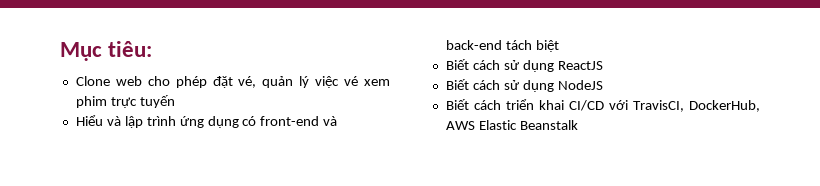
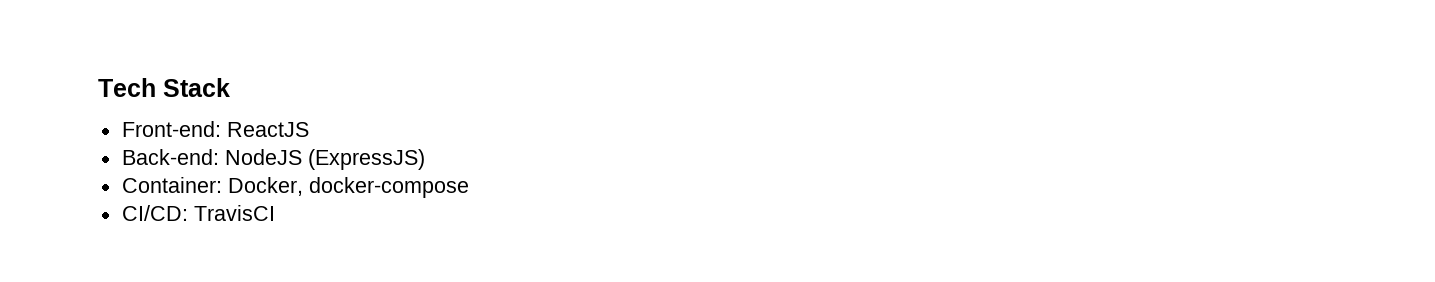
[60,41,153,61] [75,76,391,88] [75,95,175,108] [75,115,338,128] [445,40,559,52] [445,59,603,72] [445,79,603,92] [445,99,760,112] [445,120,578,130] Mục tiêu: // Clone web cho phép đặt vé, quản lý việc vé xem phim trực tuyến // Hiểu và lập trình ứng dụng có front-end và back-end tách biệt // Biết cách sử dụng ReactJS // Biết cách sử dụng NodeJS // Biết cách triển khai CI/CD với TravisCI, DockerHub, AWS Elastic Beanstalk -> [98,78,230,97] [121,121,309,137] [121,149,425,170] [121,177,469,198] [121,205,275,221] Tech Stack // Front-end: ReactJS // Back-end: NodeJS (ExpressJS) // Container: Docker, docker-compose // CI/CD: TravisCI

